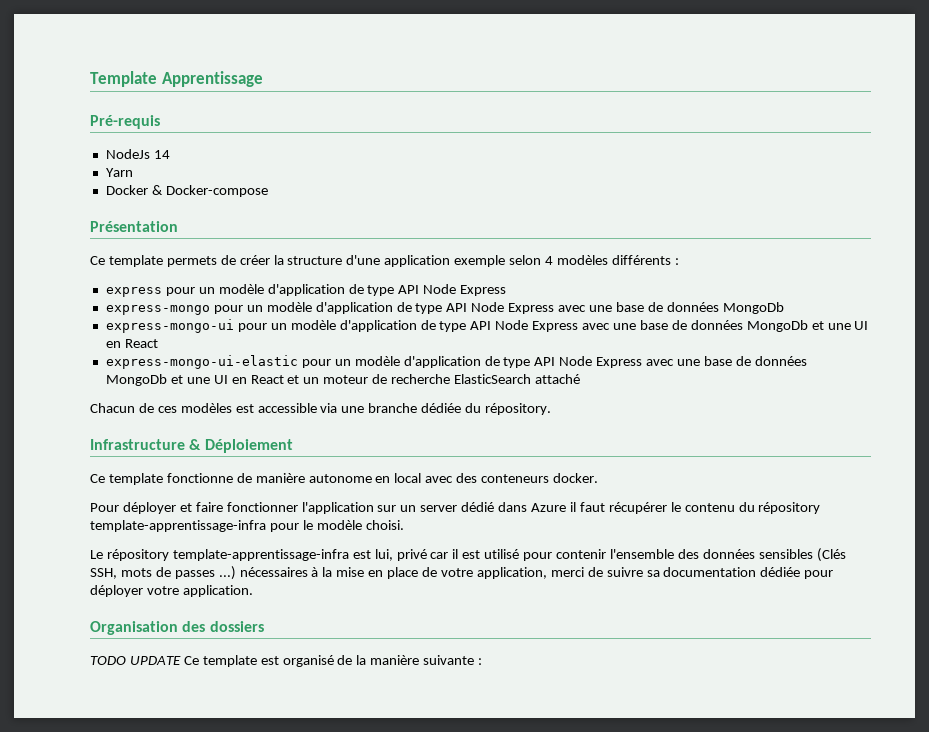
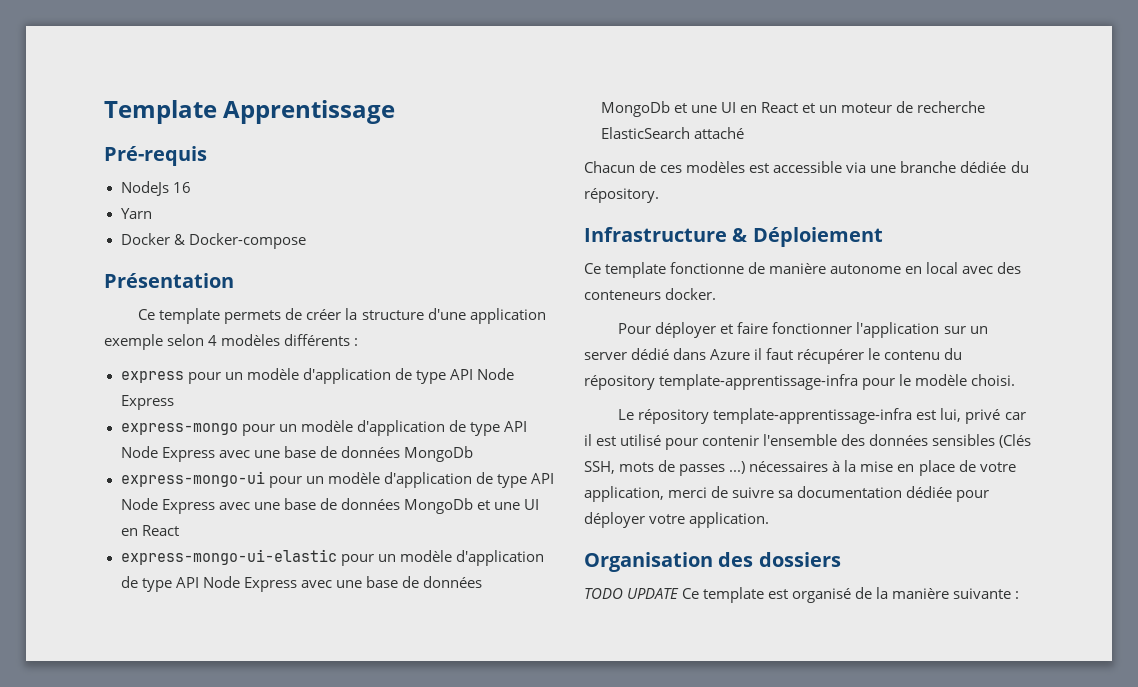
[153,150,170,159] 14 -> [172,182,191,193] 16

